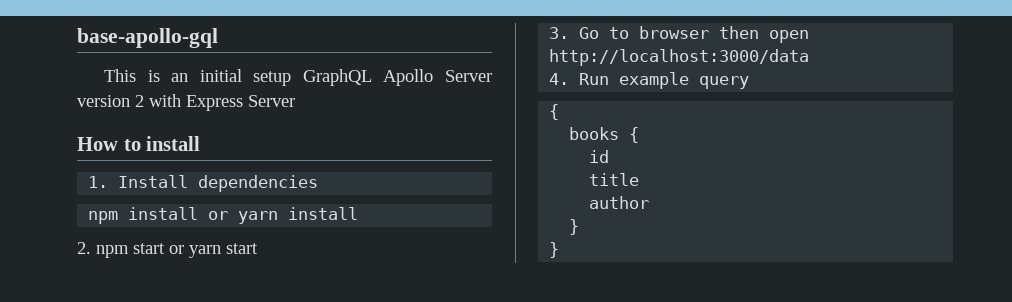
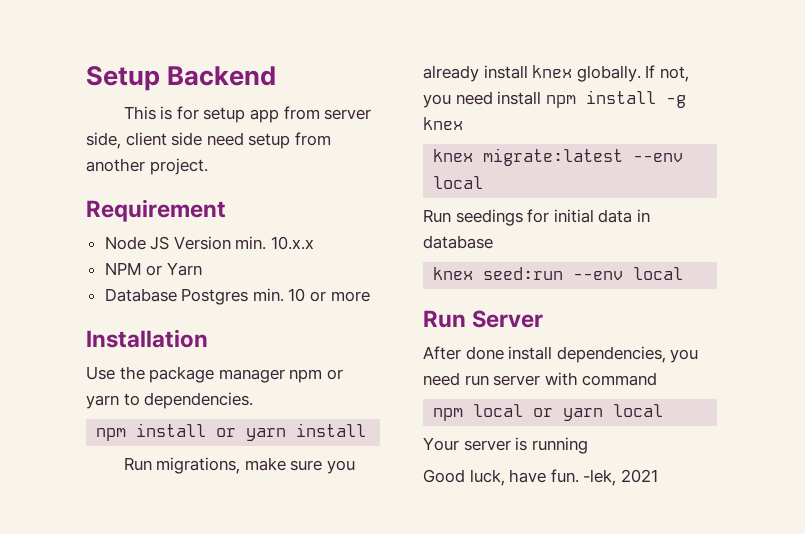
[77,28,218,48] base-apollo-gql -> [86,66,277,91] Setup Backend
[171,69,492,86] [77,94,295,111] [77,136,201,151] [88,175,319,192] an initial setup GraphQL Apollo Server version 2 with Express Server // How to install // 1. Install dependencies -> [176,106,372,123] [86,132,331,149] [86,158,208,175] [86,199,226,222] [104,236,315,250] [104,262,202,276] [104,288,370,305] [86,329,208,348] [86,366,343,383] [86,392,254,409] for setup app from server side, client side need setup from another project. // Requirement // Node JS Version min. 10.x.x // NPM or Yarn // Database Postgres min. 10 or more // Installation // Use the package manager npm or yarn to dependencies.
[77,242,258,258] [549,26,810,43] [549,49,810,66] [549,72,750,89] [549,104,560,120] [569,127,640,143] [589,150,610,163] [589,173,640,186] [589,196,650,209] [569,219,580,235] [549,242,560,258] 2. npm start or yarn start // 3. Go to browser then open http://localhost:3000/data // 4. Run example query // { // books { // id // title // author // } // } -> [123,457,355,474] [423,65,689,82] [423,90,686,108] [423,117,463,130] [433,148,684,166] [433,176,484,189] [423,209,650,226] [423,235,493,249] [433,267,684,280] [423,310,544,328] [423,346,699,363] [423,372,658,386] [433,404,664,421] [423,437,588,454] [423,469,658,486] Run migrations, make sure you already install knex globally. If not, you need install npm install -g knex // knex migrate:latest --env local // Run seedings for initial data in database // knex seed:run --env local // Run Server // After done install dependencies, you need run server with command // npm local or yarn local // Your server is running // Good luck, have fun. -lek, 2021

